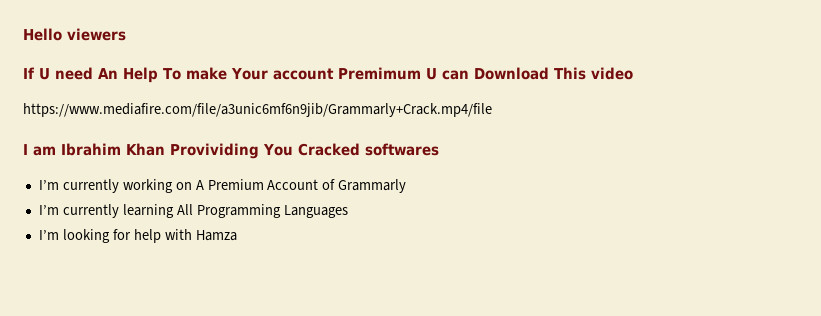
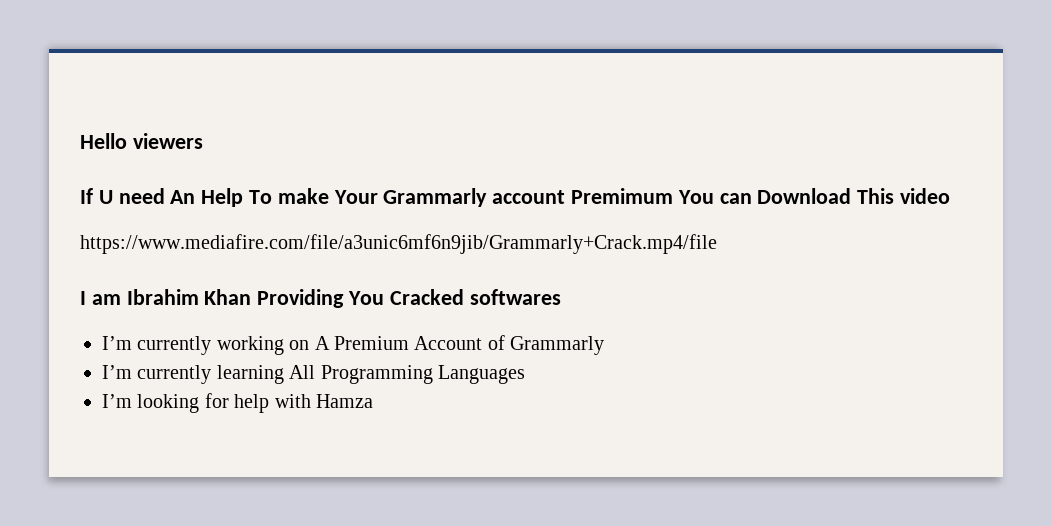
(268, 74) none -> [383,188,488,207] Grammarly
[425,68,437,80] U -> [677,190,714,204] You
[170,143,259,159] Provividing -> [257,289,345,308] Providing

